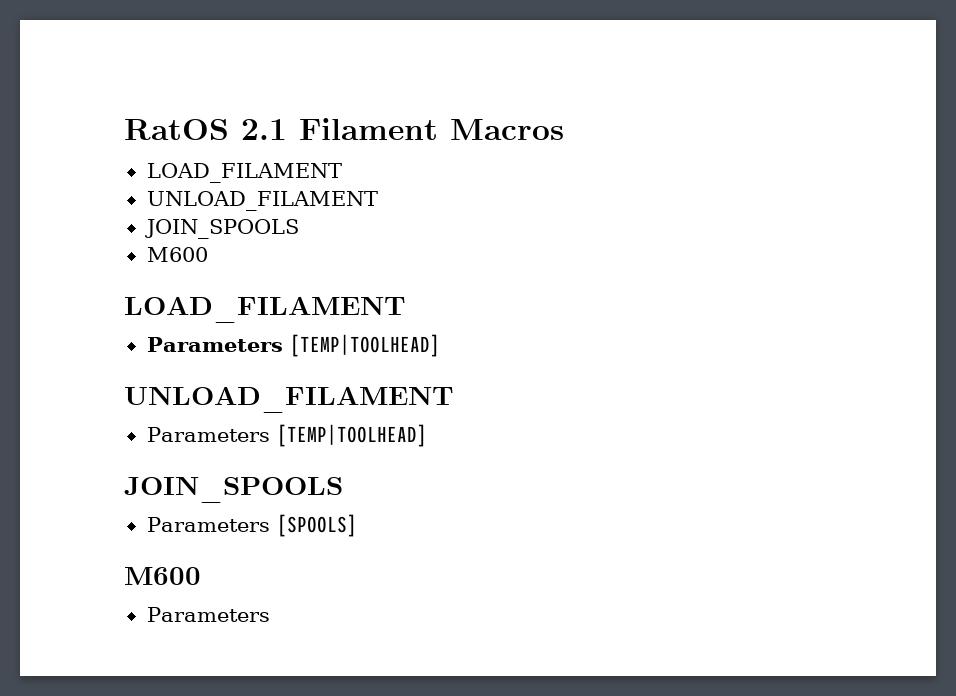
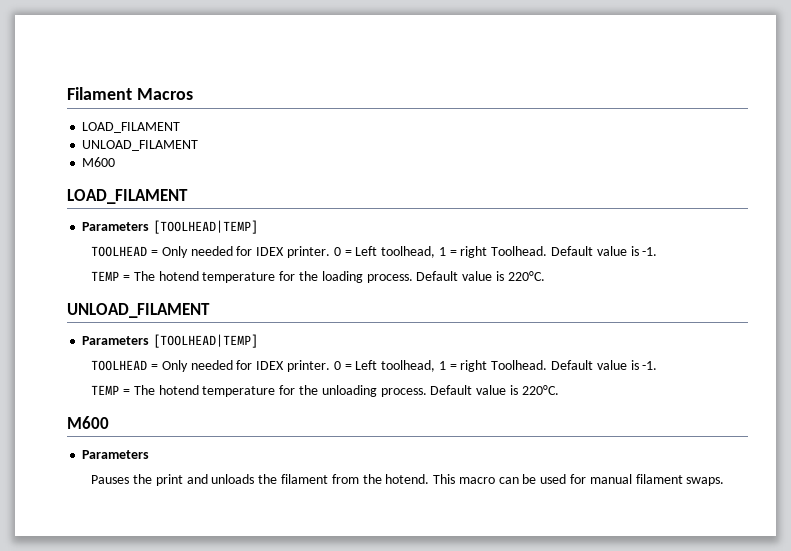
[124,119,287,140] RatOS 2.1 -> (67, 93) none
[144,219,299,239] // JOIN_SPOOLS -> (199, 145) none
[289,334,440,357] [124,386,454,413] [146,424,427,447] [124,476,343,503] [146,514,357,537] [124,567,201,585] [146,607,270,622] [TEMP|TOOLHEAD] // UNLOAD_FILAMENT // Parameters [TEMP|TOOLHEAD] // JOIN_SPOOLS // Parameters [SPOOLS] // M600 // Parameters -> [153,220,259,234] [91,246,658,258] [91,271,545,283] [67,303,210,318] [82,334,259,348] [91,360,658,372] [91,385,559,397] [67,416,109,429] [82,450,150,459] [91,474,725,486] [TOOLHEAD|TEMP] // TOOLHEAD = Only needed for IDEX printer. 0 = Left toolhead, 1 = right Toolhead. Default value is -1. // TEMP = The hotend temperature for the loading process. Default value is 220°C. // UNLOAD_FILAMENT // Parameters [TOOLHEAD|TEMP] // TOOLHEAD = Only needed for IDEX printer. 0 = Left toolhead, 1 = right Toolhead. Default value is -1. // TEMP = The hotend temperature for the unloading process. Default value is 220°C. // M600 // Parameters // Pauses the print and unloads the filament from the hotend. This macro can be used for manual filament swaps.

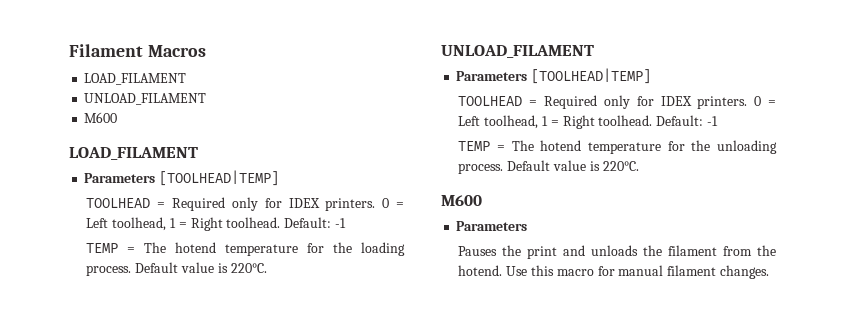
[161,246,658,258] Only needed for IDEX printer. 0 = Left toolhead, 1 = right Toolhead. Default value is -1. -> [172,197,404,211] [86,217,346,231] Required only for IDEX printers. 0 = Left toolhead, 1 = Right toolhead. Default: -1
[161,360,658,372] Only needed for IDEX printer. 0 = Left toolhead, 1 = right Toolhead. Default value is -1. -> [544,95,776,109] [458,115,718,129] Required only for IDEX printers. 0 = Left toolhead, 1 = Right toolhead. Default: -1
[433,474,567,484] This macro can be used -> [506,265,594,276] Use this macro
[686,477,725,486] swaps. -> [719,265,769,279] changes.

